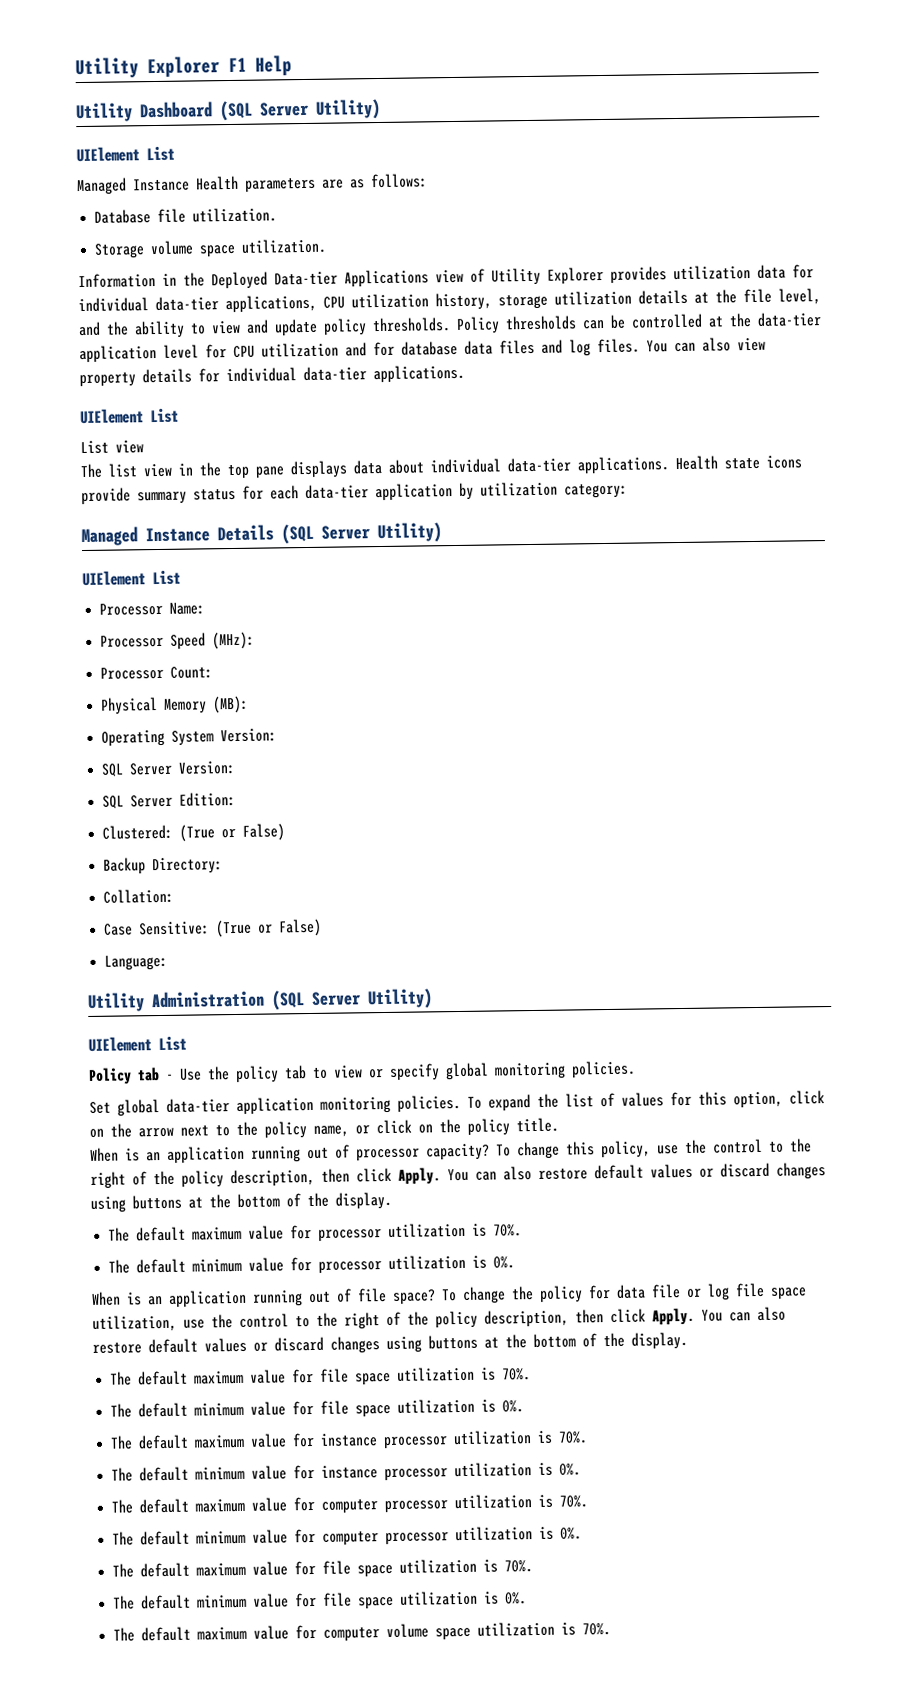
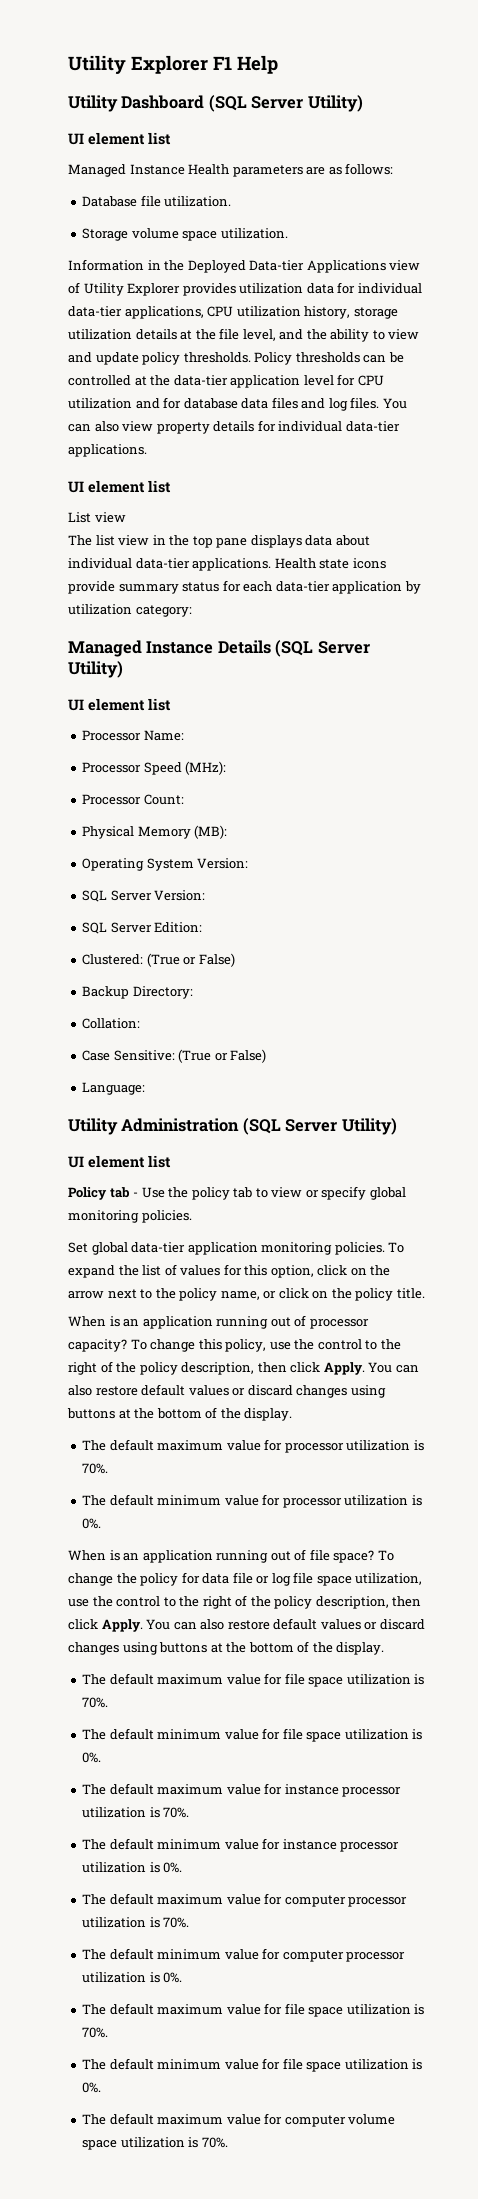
[76,145,175,163] UIElement List -> [68,132,171,145] UI element list
[80,407,179,425] UIElement List -> [68,480,171,493] UI element list
[82,569,181,587] UIElement List -> [68,698,171,711] UI element list
[88,1035,187,1052] UIElement List -> [68,1155,171,1168] UI element list

